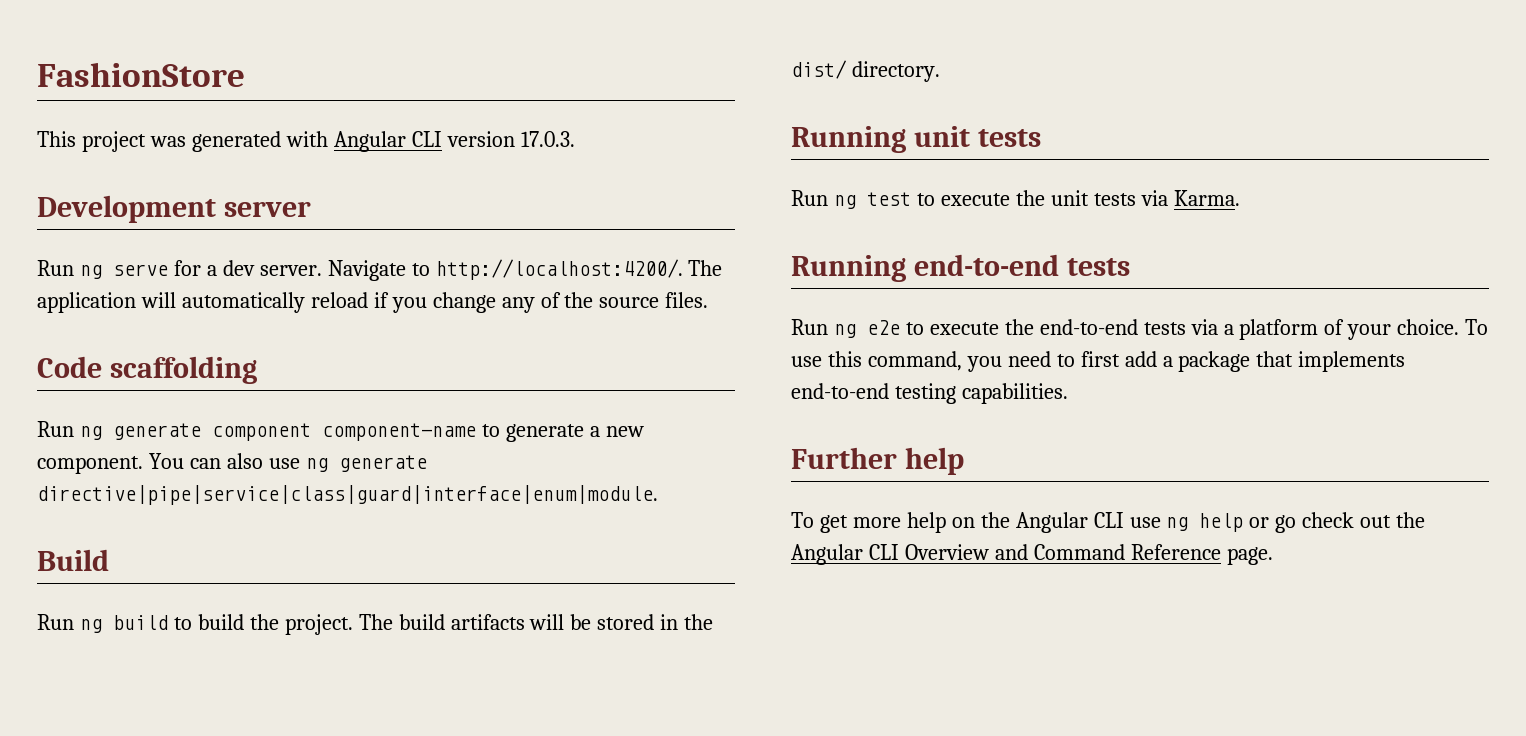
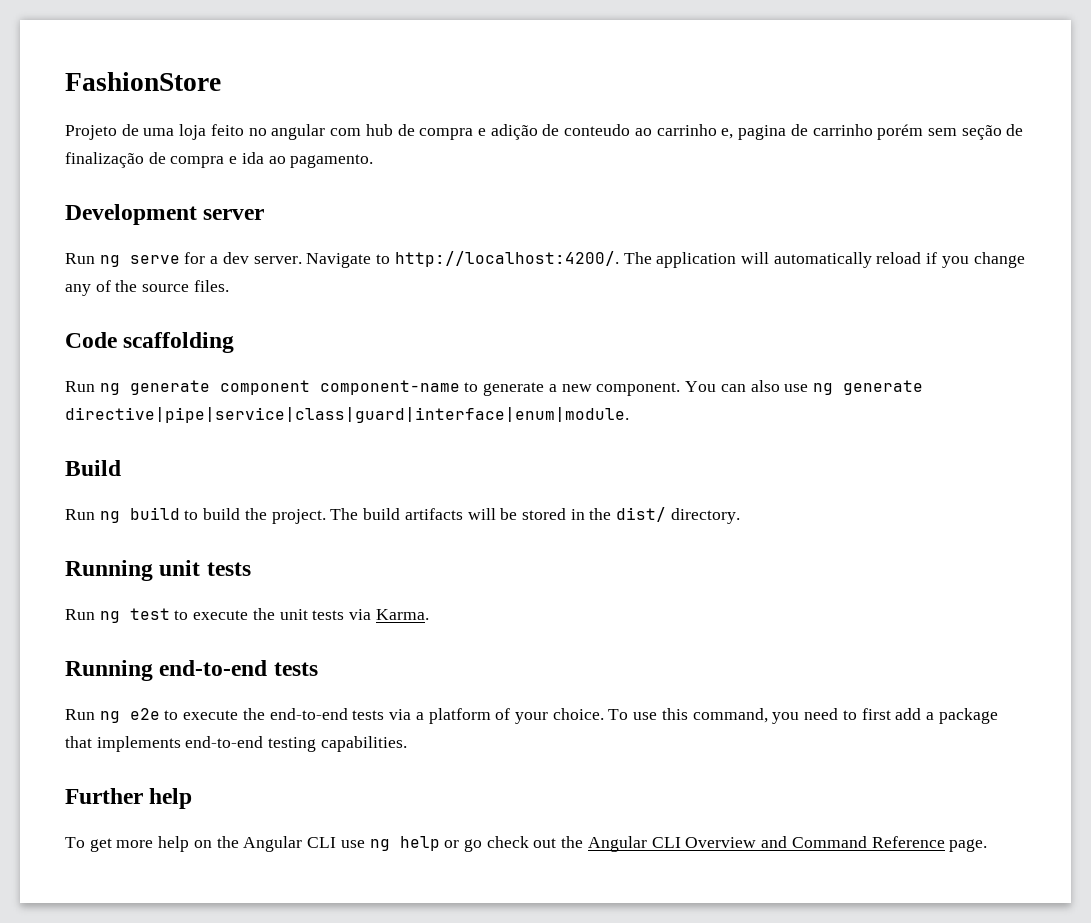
[37,131,575,152] This project was generated with Angular CLI version 17.0.3. -> [65,124,1024,140] [65,152,374,168] Projeto de uma loja feito no angular com hub de compra e adição de conteudo ao carrinho e, pagina de carrinho porém sem seção de finalização de compra e ida ao pagamento.

